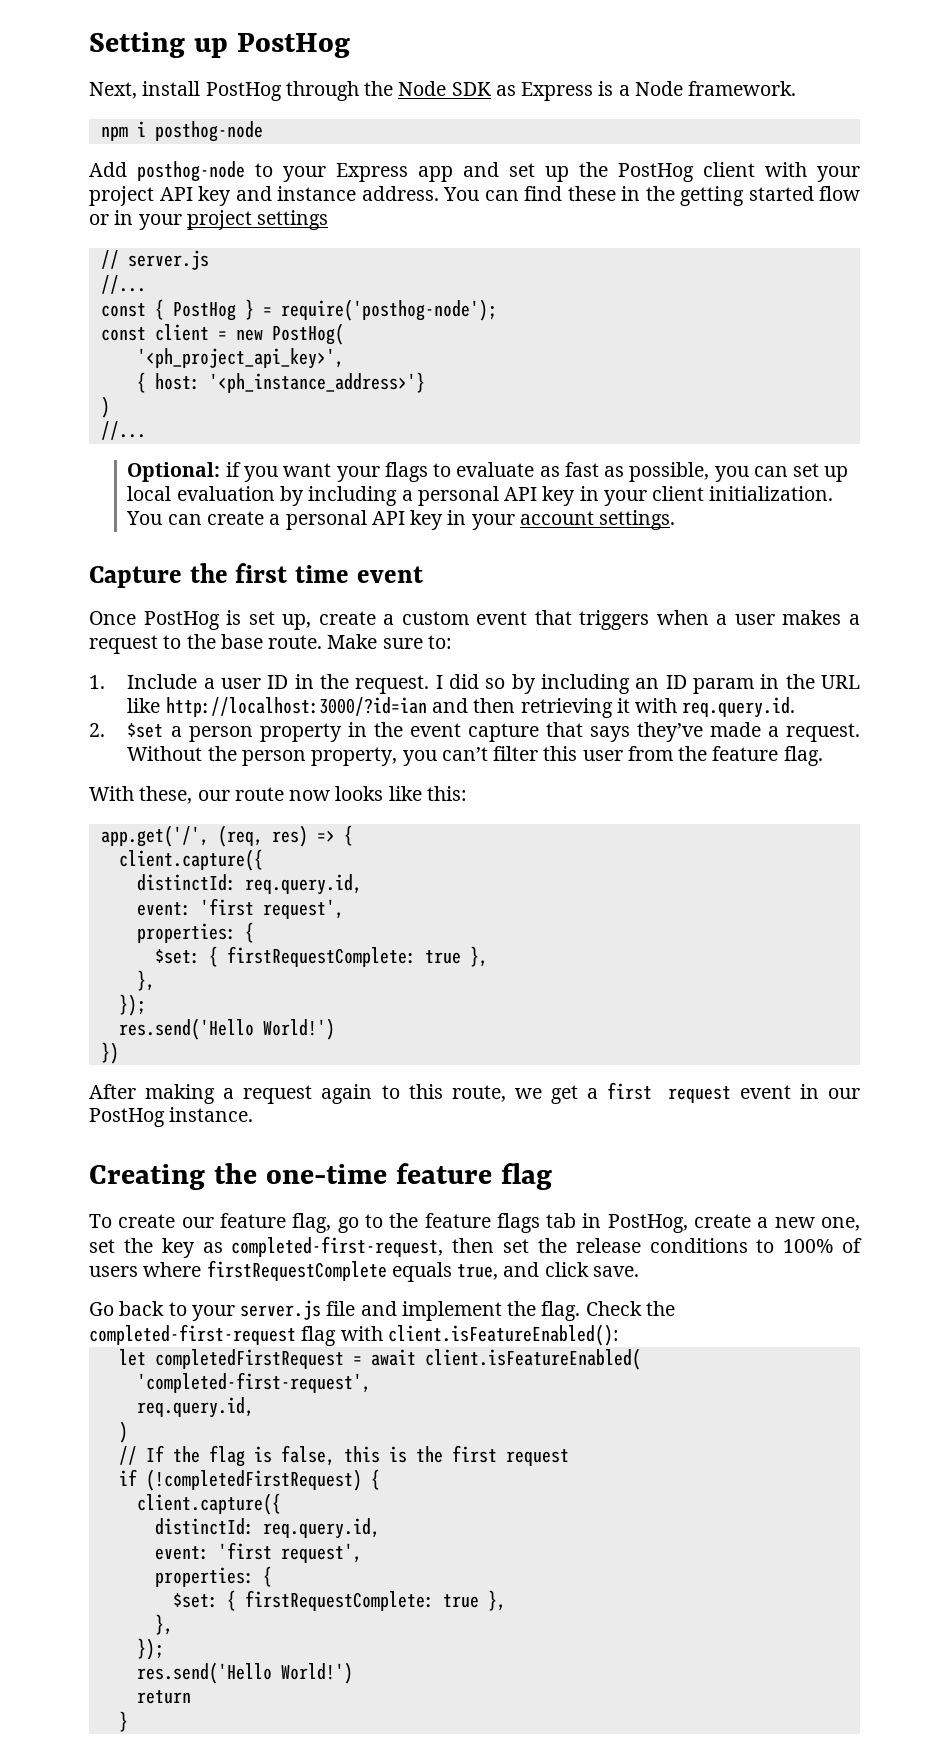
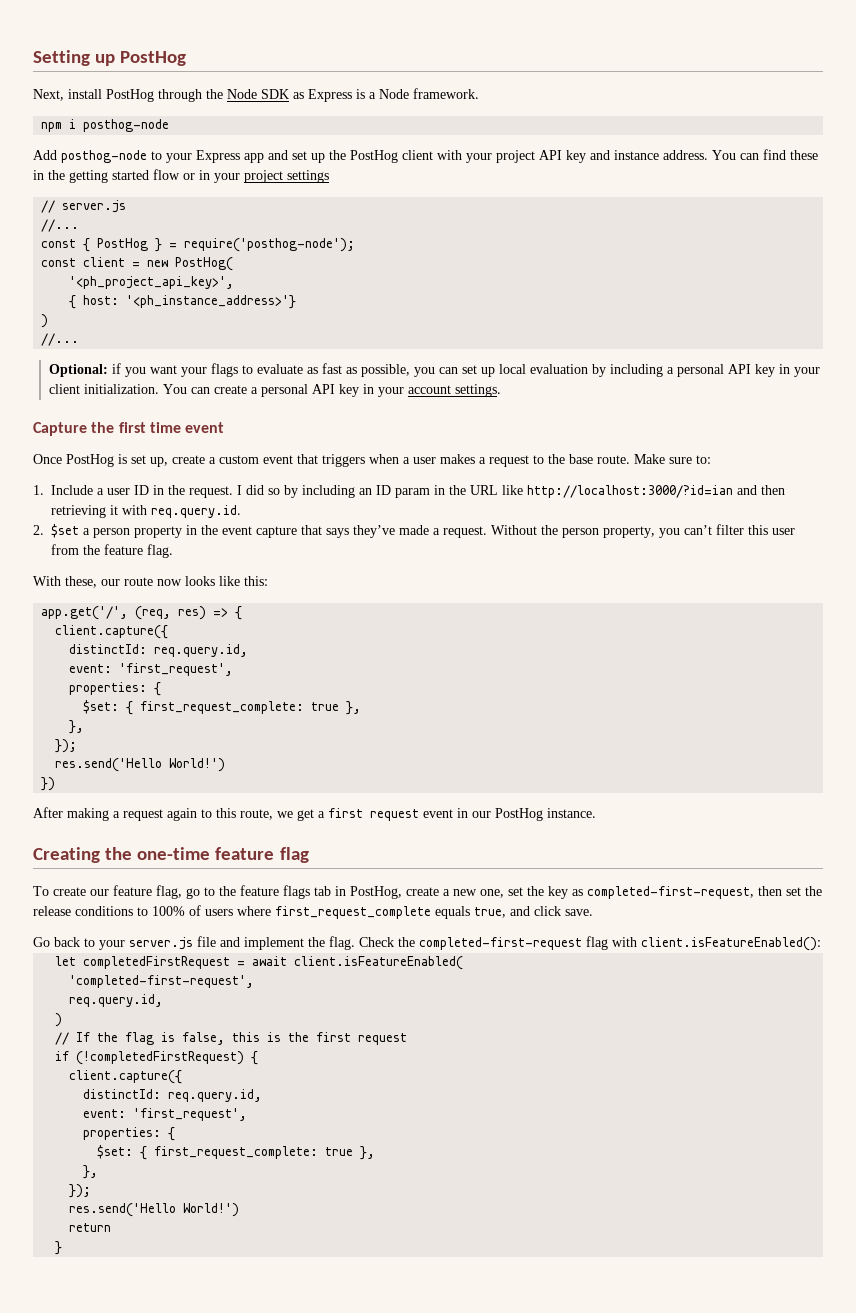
[199,898,344,919] [136,922,254,943] [154,946,416,967] 'first request', // properties: { // $set: { firstRequestComplete: -> [119,663,234,676] [69,682,162,696] [83,700,305,715] 'first_request', // properties: { // $set: { first_request_complete:
[206,1260,387,1281] firstRequestComplete -> [275,906,431,919] first_request_complete
[217,1542,362,1563] [154,1566,272,1587] [172,1590,434,1611] 'first request', // properties: { // $set: { firstRequestComplete: -> [133,1108,248,1121] [83,1127,176,1141] [97,1145,319,1160] 'first_request', // properties: { // $set: { first_request_complete:

